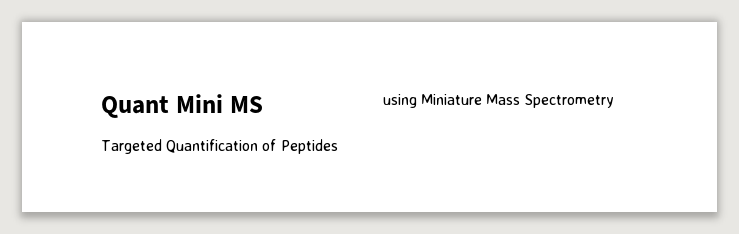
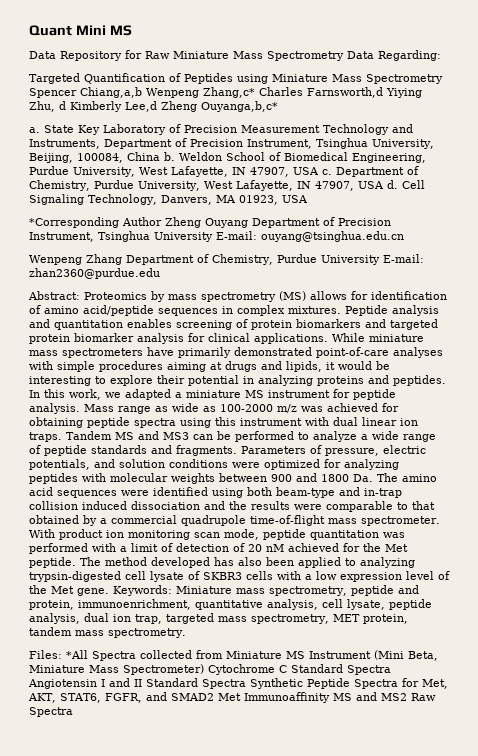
(263, 104) none -> [29,50,441,61] // Data Repository for Raw Miniature Mass Spectrometry Data Regarding:
(614, 101) none -> [29,87,422,98] [29,101,278,112] [29,124,413,135] [29,138,434,149] [29,152,426,163] [29,166,419,177] [29,180,425,191] [29,194,308,205] [29,217,391,228] [29,231,404,242] [29,254,424,265] [29,268,160,279] [28,291,447,302] [29,305,439,316] [29,319,438,330] [29,333,424,344] [29,347,443,358] [29,361,390,372] [29,375,446,386] [29,389,396,400] [29,403,399,414] [29,417,418,428] [29,431,436,442] [29,445,426,456] [29,459,399,470] [29,473,437,484] [29,487,402,498] [29,501,435,512] [29,515,440,526] [29,529,405,540] [29,543,408,554] [29,557,415,568] [29,571,450,582] [29,585,419,596] [29,599,432,610] [29,613,408,624] [29,627,186,638] [29,650,438,661] [29,664,391,675] [28,678,448,689] [28,692,436,703] [29,707,73,717] Spencer Chiang,a,b Wenpeng Zhang,c* Charles Farnsworth,d Yiying Zhu, d Kimberly Lee,d Zheng Ouyanga,b,c* // a. State Key Laboratory of Precision Measurement Technology and Instruments, Department of Precision Instrument, Tsinghua University, Beijing, 100084, China b. Weldon School of Biomedical Engineering, Purdue University, West Lafayette, IN 47907, USA c. Department of Chemistry, Purdue University, West Lafayette, IN 47907, USA d. Cell Signaling Technology, Danvers, MA 01923, USA // *Corresponding Author Zheng Ouyang Department of Precision Instrument, Tsinghua University E-mail: ouyang@tsinghua.edu.cn // Wenpeng Zhang Department of Chemistry, Purdue University E-mail: zhan2360@purdue.edu // Abstract: Proteomics by mass spectrometry (MS) allows for identification of amino acid/peptide sequences in complex mixtures. Peptide analysis and quantitation enables screening of protein biomarkers and targeted protein biomarker analysis for clinical applications. While miniature mass spectrometers have primarily demonstrated point-of-care analyses with simple procedures aiming at drugs and lipids, it would be interesting to explore their potential in analyzing proteins and peptides. In this work, we adapted a miniature MS instrument for peptide analysis. Mass range as wide as 100-2000 m/z was achieved for obtaining peptide spectra using this instrument with dual linear ion traps. Tandem MS and MS3 can be performed to analyze a wide range of peptide standards and fragments. Parameters of pressure, electric potentials, and solution conditions were optimized for analyzing peptides with molecular weights between 900 and 1800 Da. The amino acid sequences were identified using both beam-type and in-trap collision induced dissociation and the results were comparable to that obtained by a commercial quadrupole time-of-flight mass spectrometer. With product ion monitoring scan mode, peptide quantitation was performed with a limit of detection of 20 nM achieved for the Met peptide. The method developed has also been applied to analyzing trypsin-digested cell lysate of SKBR3 cells with a low expression level of the Met gene. Keywords: Miniature mass spectrometry, peptide and protein, immunoenrichment, quantitative analysis, cell lysate, peptide analysis, dual ion trap, targeted mass spectrometry, MET protein, tandem mass spectrometry. // Files: *All Spectra collected from Miniature MS Instrument (Mini Beta, Miniature Mass Spectrometer) Cytochrome C Standard Spectra Angiotensin I and II Standard Spectra Synthetic Peptide Spectra for Met, AKT, STAT6, FGFR, and SMAD2 Met Immunoaffinity MS and MS2 Raw Spectra

